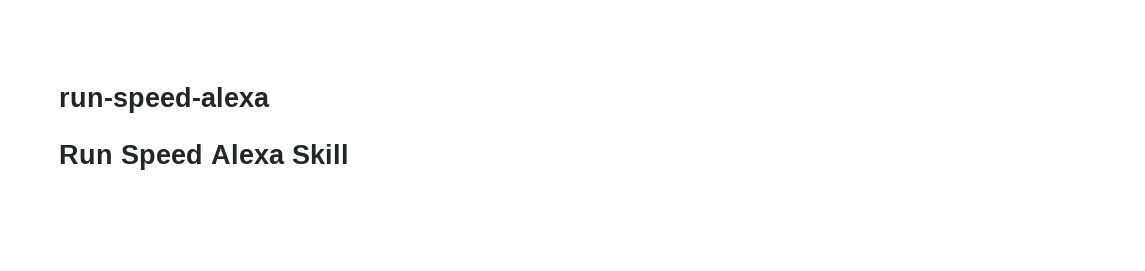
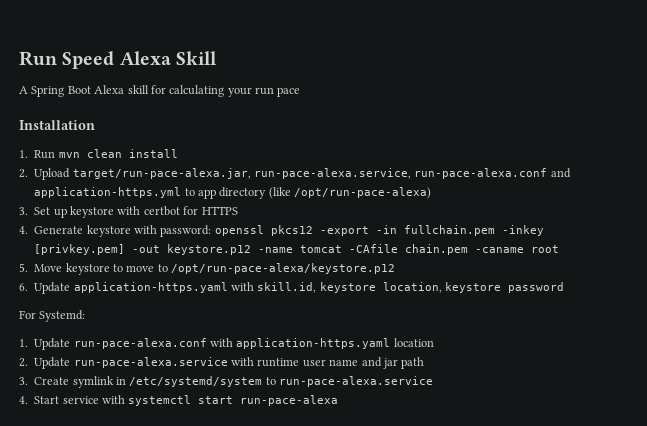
[59,87,270,113] run-speed-alexa // -> (19, 58) none
(349, 154) none -> [19,85,301,97] [19,120,95,130] [19,149,178,159] [19,168,571,180] [34,187,432,199] [19,206,238,218] [19,225,544,237] [34,244,560,255] [19,263,396,275] [19,282,565,294] [19,310,86,322] [19,338,434,350] [19,357,425,369] [19,376,434,388] [19,395,339,406] // A Spring Boot Alexa skill for calculating your run pace // Installation // 1. Run mvn clean install // 2. Upload target/run-pace-alexa.jar, run-pace-alexa.service, run-pace-alexa.conf and application-https.yml to app directory (like /opt/run-pace-alexa) // 3. Set up keystore with certbot for HTTPS // 4. Generate keystore with password: openssl pkcs12 -export -in fullchain.pem -inkey [privkey.pem] -out keystore.p12 -name tomcat -CAfile chain.pem -caname root // 5. Move keystore to move to /opt/run-pace-alexa/keystore.p12 // 6. Update application-https.yaml with skill.id, keystore location, keystore password // For Systemd: // 1. Update run-pace-alexa.conf with application-https.yaml location // 2. Update run-pace-alexa.service with runtime user name and jar path // 3. Create symlink in /etc/systemd/system to run-pace-alexa.service // 4. Start service with systemctl start run-pace-alexa

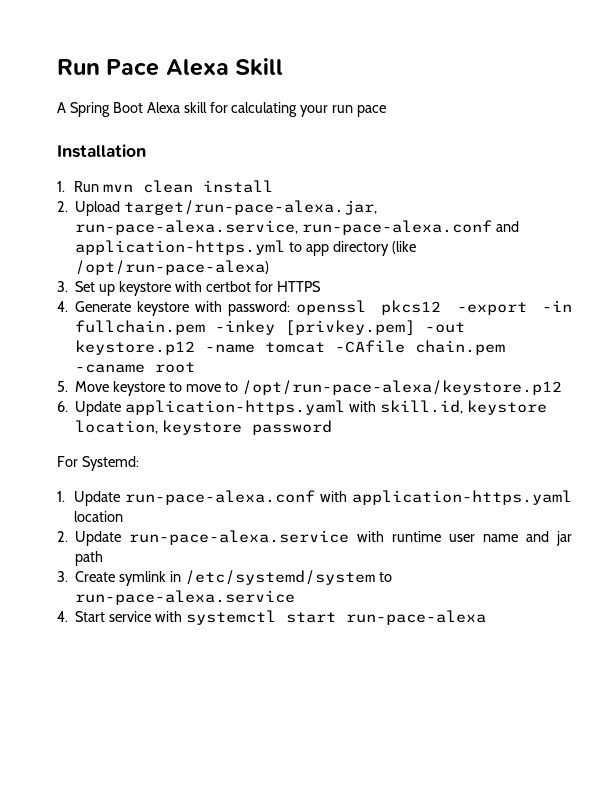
[19,51,115,69] Run Speed -> [57,59,160,76] Run Pace

